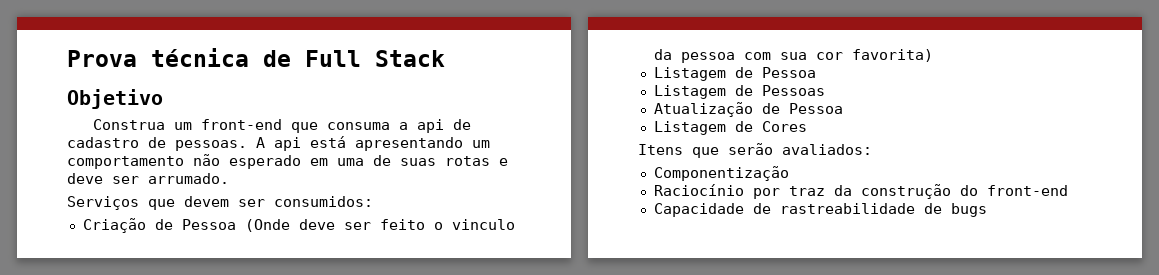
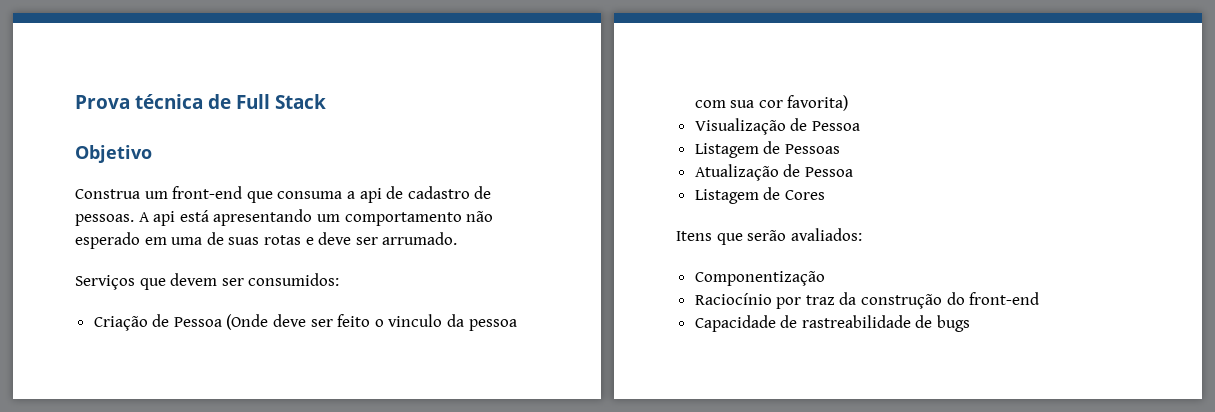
[653,67,726,81] Listagem -> [694,118,786,135] Visualização

